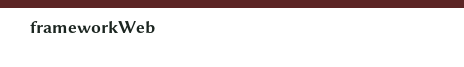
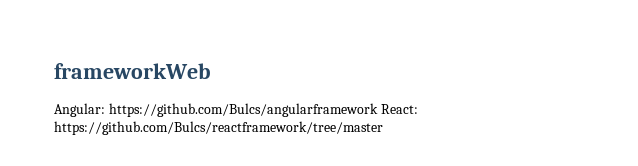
(155, 27) none -> [54,103,418,117] [54,121,383,135] // Angular: https://github.com/Bulcs/angularframework React: https://github.com/Bulcs/reactframework/tree/master

